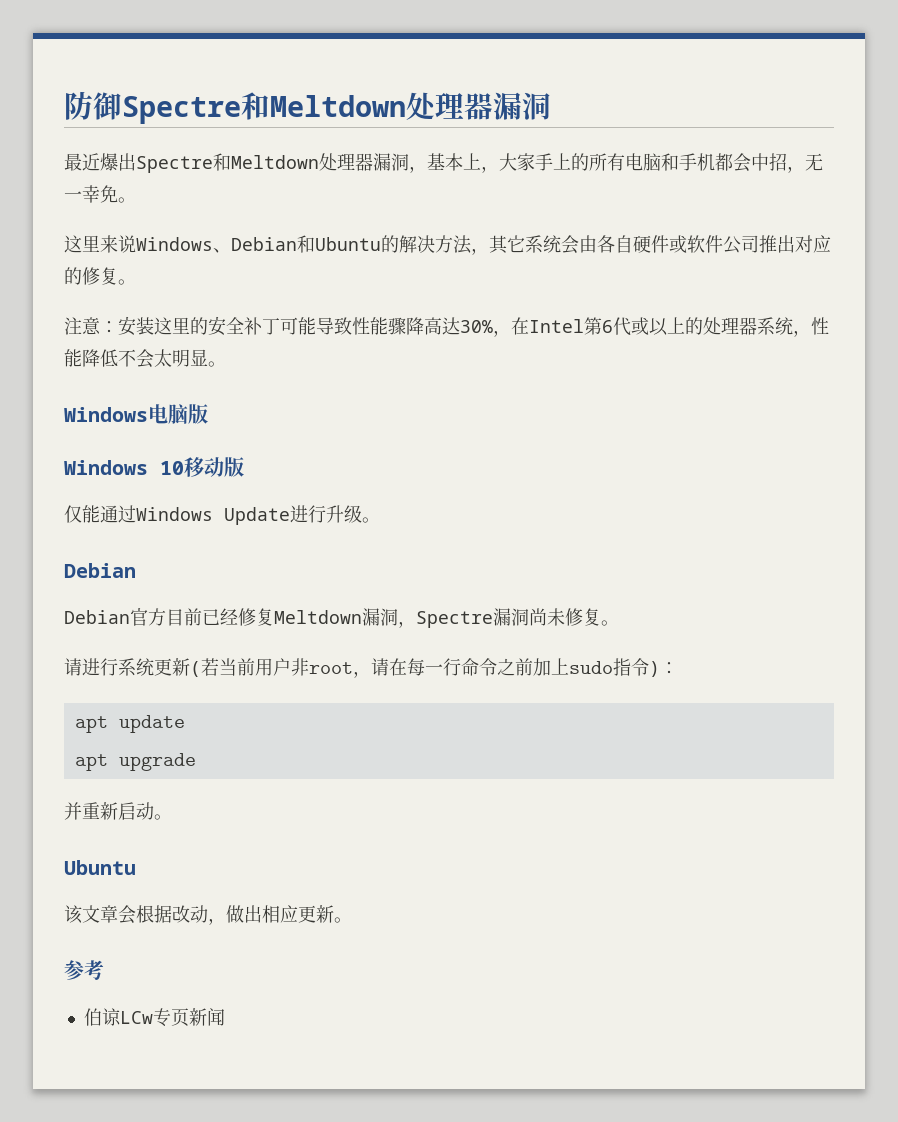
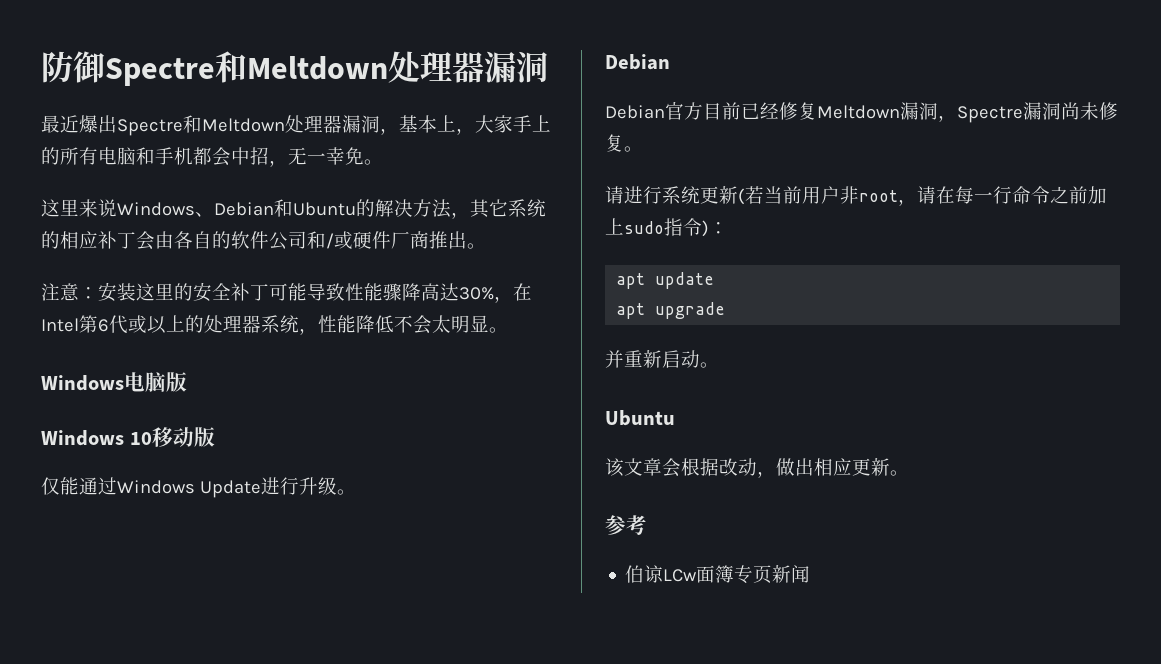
(561, 244) none -> [41,231,136,249] 的相应补丁
[633,235,687,253] 硬件或 -> [212,231,231,249] 的
[759,235,831,253] [64,267,118,285] 推出对应的修复 -> [307,231,467,249] 和/或硬件厂商推出
(153, 1017) none -> [696,565,735,583] 面簿

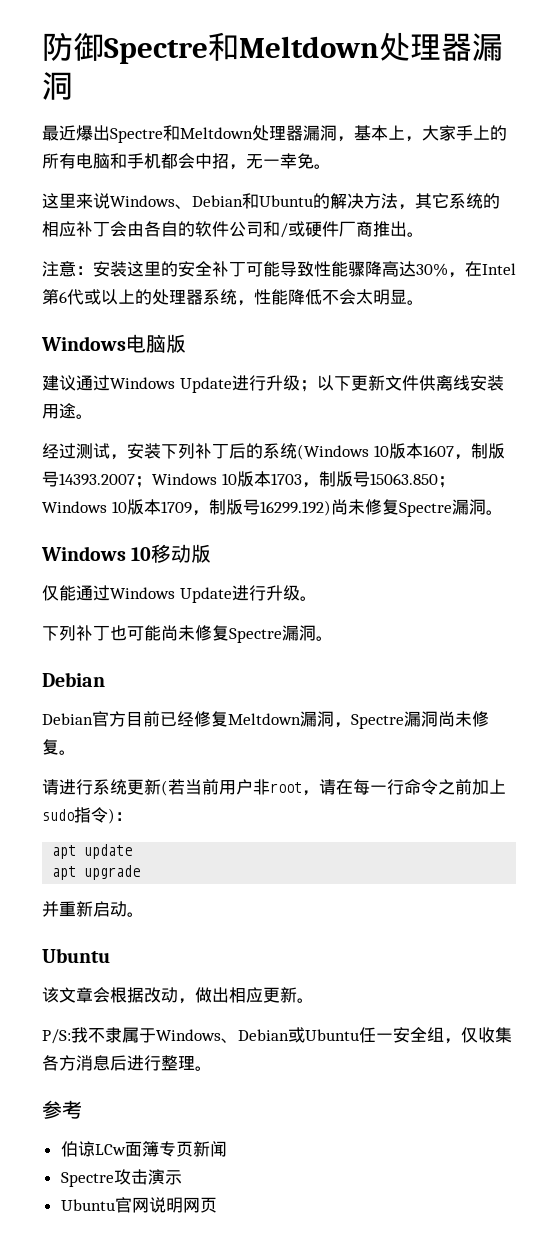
(187, 382) none -> [42,375,504,393] [42,403,93,419] [42,443,505,460] [42,471,455,488] [42,499,503,517] // 建议通过Windows Update进行升级；以下更新文件供离线安装用途。 // 经过测试，安装下列补丁后的系统(Windows 10版本1607，制版号14393.2007；Windows 10版本1703，制版号15063.850；Windows 10版本1709，制版号16299.192)尚未修复Spectre漏洞。
(356, 492) none -> [42,625,333,643] // 下列补丁也可能尚未修复Spectre漏洞。
(909, 473) none -> [42,1027,512,1044] [42,1055,212,1071] // P/S:我不隶属于Windows、Debian或Ubuntu任一安全组，仅收集各方消息后进行整理。
(811, 574) none -> [60,1169,182,1187] [60,1197,217,1213] // Spectre攻击演示 // Ubuntu官网说明网页

